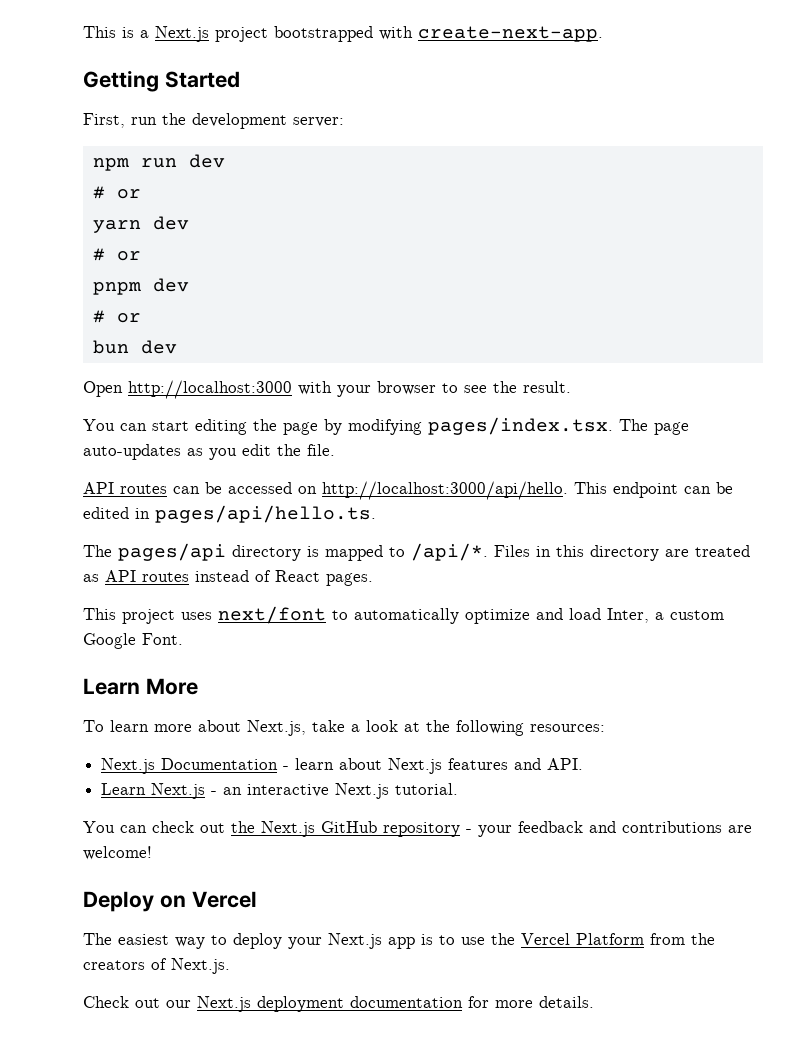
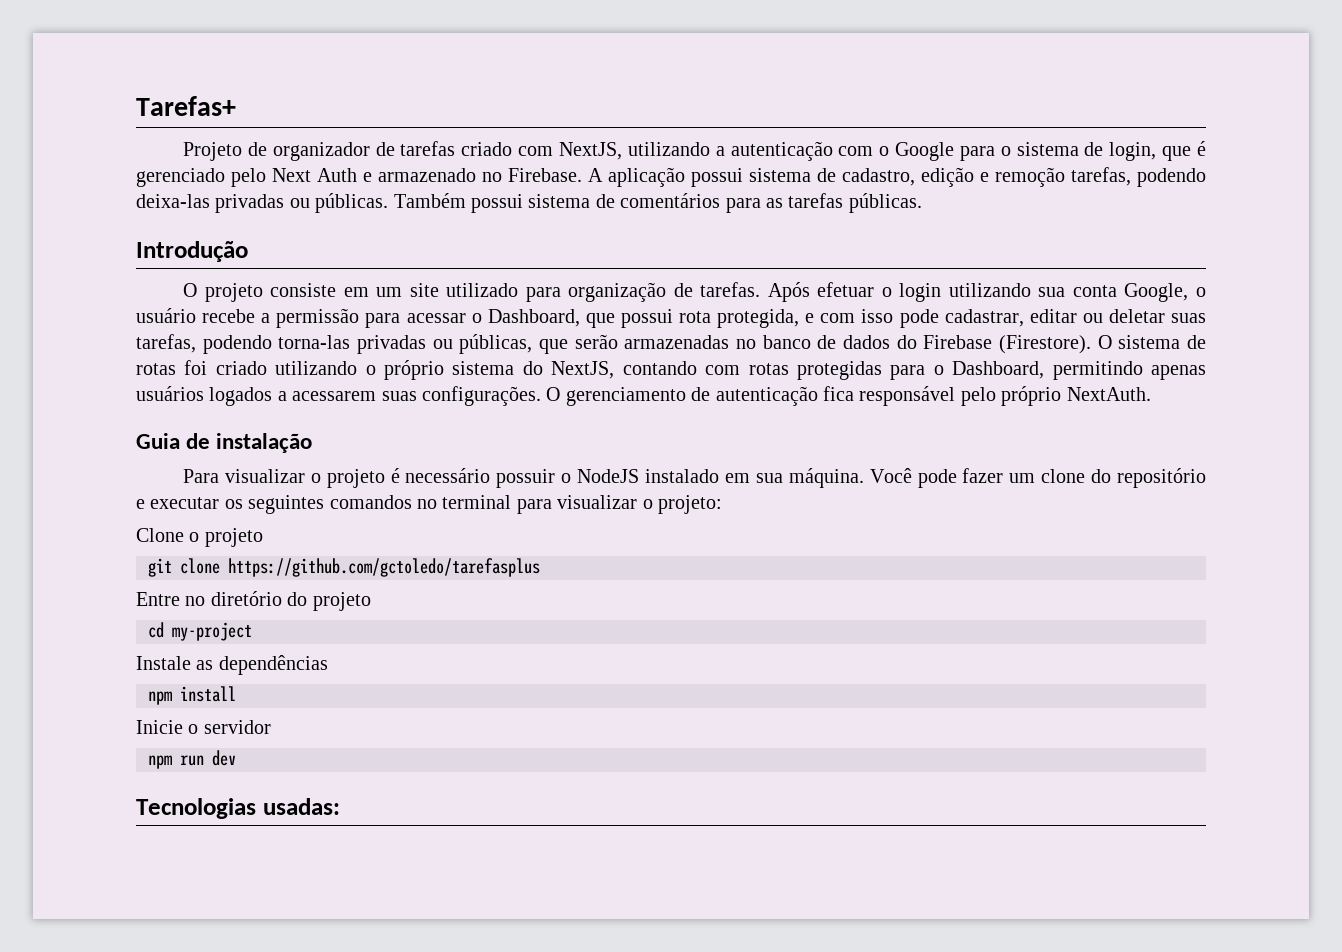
[83,26,603,42] [83,70,240,92] [83,113,344,129] [92,154,225,171] [92,186,141,199] [92,216,189,233] [92,248,141,261] [92,278,189,295] [92,310,141,323] [92,340,177,354] [83,380,571,399] [83,417,689,435] [83,444,335,460] [83,481,733,500] [83,505,376,523] [83,543,750,561] [83,570,373,586] [83,606,724,624] [83,633,183,649] [83,678,198,695] [83,720,605,736] [101,758,584,774] [101,783,459,799] [83,821,752,837] [83,846,152,860] [83,891,257,912] [83,933,715,949] [83,958,230,974] [83,996,594,1012] This is a Next.js project bootstrapped with create-next-app. // Getting Started // First, run the development server: // npm run dev // # or // yarn dev // # or // pnpm dev // # or // bun dev // Open http://localhost:3000 with your browser to see the result. // You can start editing the page by modifying pages/index.tsx. The page auto-updates as you edit the file. // API routes can be accessed on http://localhost:3000/api/hello. This endpoint can be edited in pages/api/hello.ts. // The pages/api directory is mapped to /api/*. Files in this directory are treated as API routes instead of React pages. // This project uses next/font to automatically optimize and load Inter, a custom Google Font. // Learn More // To learn more about Next.js, take a look at the following resources: // Next.js Documentation - learn about Next.js features and API. // Learn Next.js - an interactive Next.js tutorial. // You can check out the Next.js GitHub repository - your feedback and contributions are welcome! // Deploy on Vercel // The easiest way to deploy your Next.js app is to use the Vercel Platform from the creators of Next.js. // Check out our Next.js deployment documentation for more details. -> [136,96,236,116] [182,141,1206,161] [136,167,1206,187] [136,193,922,213] [136,241,248,262] [182,282,1206,302] [136,308,1207,328] [136,334,1206,354] [136,360,1206,380] [136,386,1151,406] [136,433,313,453] [182,468,1206,488] [136,495,722,514] [136,528,263,547] [148,558,540,577] [136,591,371,611] [148,622,252,641] [136,655,328,675] [148,686,236,705] [136,720,271,734] [148,750,236,769] [136,798,340,819] Tarefas+ // Projeto de organizador de tarefas criado com NextJS, utilizando a autenticação com o Google para o sistema de login, que é gerenciado pelo Next Auth e armazenado no Firebase. A aplicação possui sistema de cadastro, edição e remoção tarefas, podendo deixa-las privadas ou públicas. Também possui sistema de comentários para as tarefas públicas. // Introdução // O projeto consiste em um site utilizado para organização de tarefas. Após efetuar o login utilizando sua conta Google, o usuário recebe a permissão para acessar o Dashboard, que possui rota protegida, e com isso pode cadastrar, editar ou deletar suas tarefas, podendo torna-las privadas ou públicas, que serão armazenadas no banco de dados do Firebase (Firestore). O sistema de rotas foi criado utilizando o próprio sistema do NextJS, contando com rotas protegidas para o Dashboard, permitindo apenas usuários logados a acessarem suas configurações. O gerenciamento de autenticação fica responsável pelo próprio NextAuth. // Guia de instalação // Para visualizar o projeto é necessário possuir o NodeJS instalado em sua máquina. Você pode fazer um clone do repositório e executar os seguintes comandos no terminal para visualizar o projeto: // Clone o projeto // git clone https://github.com/gctoledo/tarefasplus // Entre no diretório do projeto // cd my-project // Instale as dependências // npm install // Inicie o servidor // npm run dev // Tecnologias usadas:

